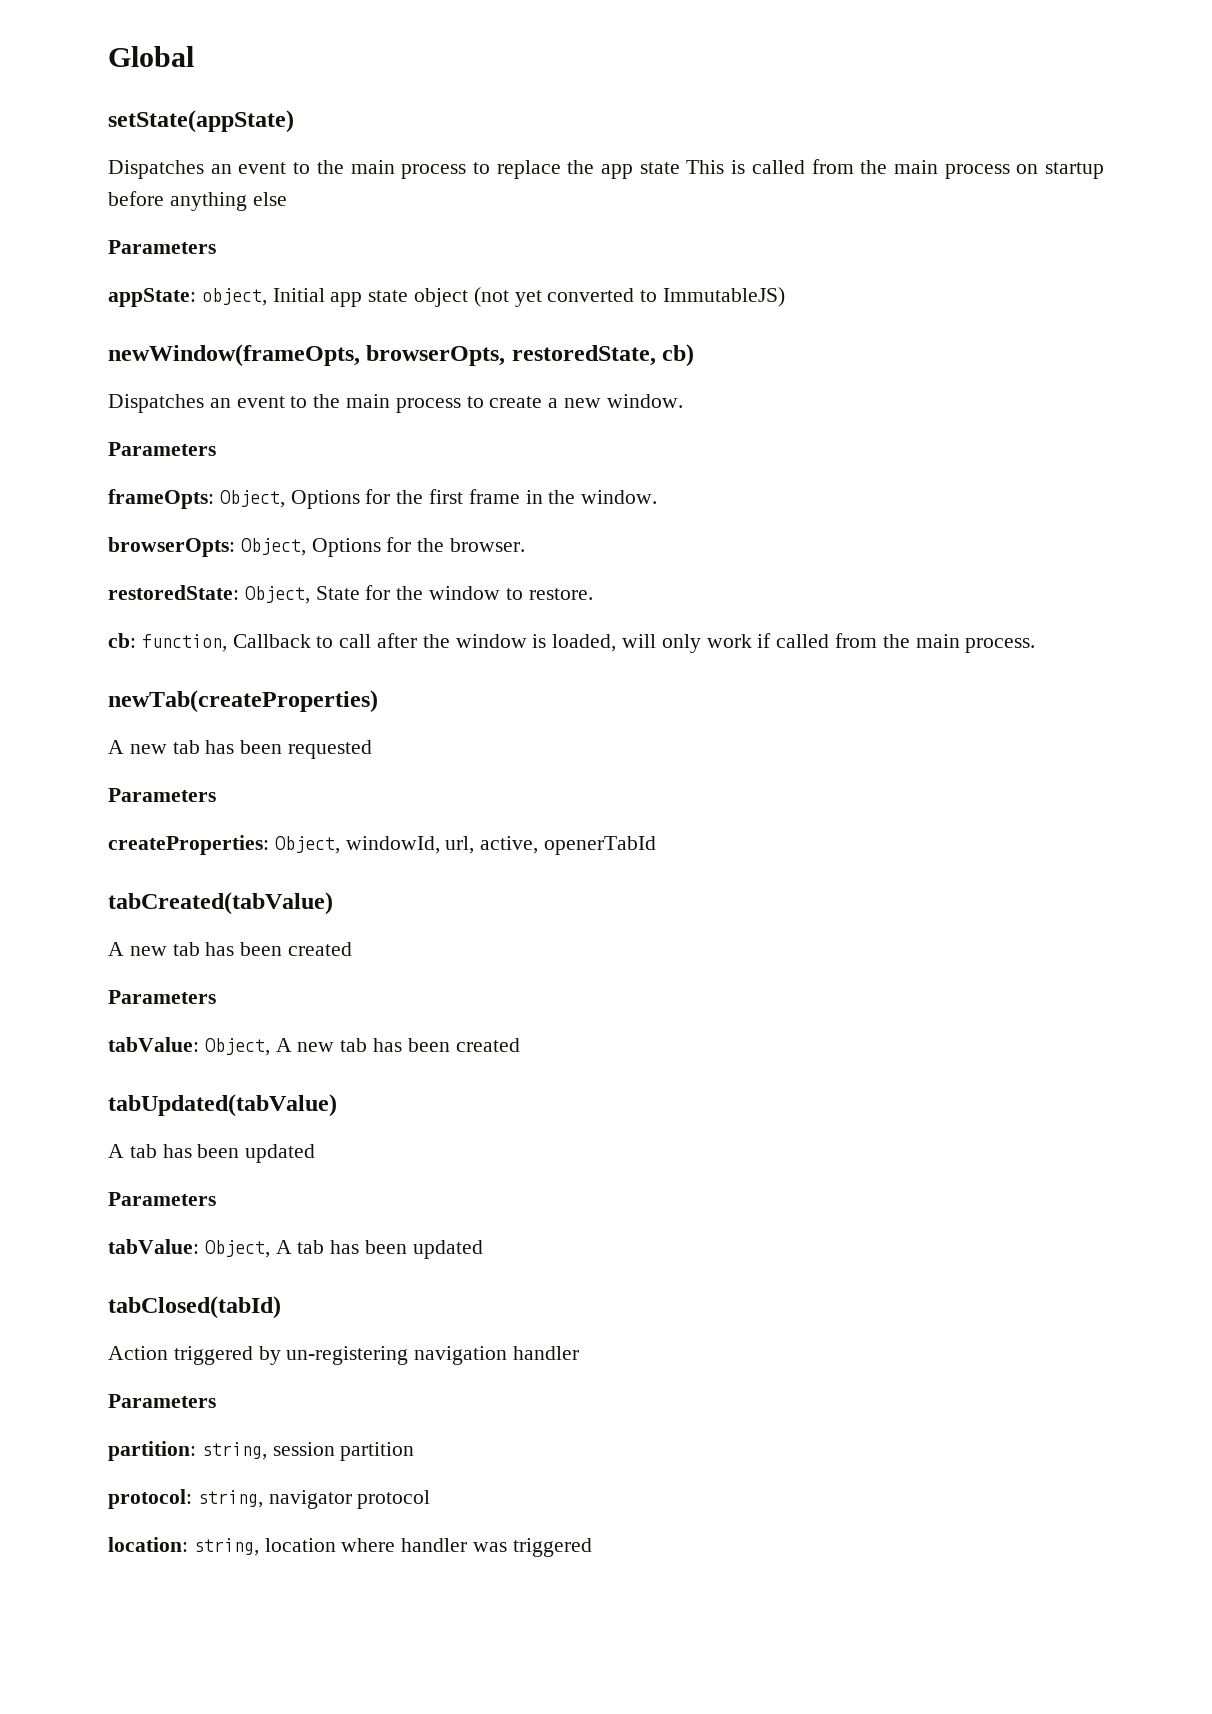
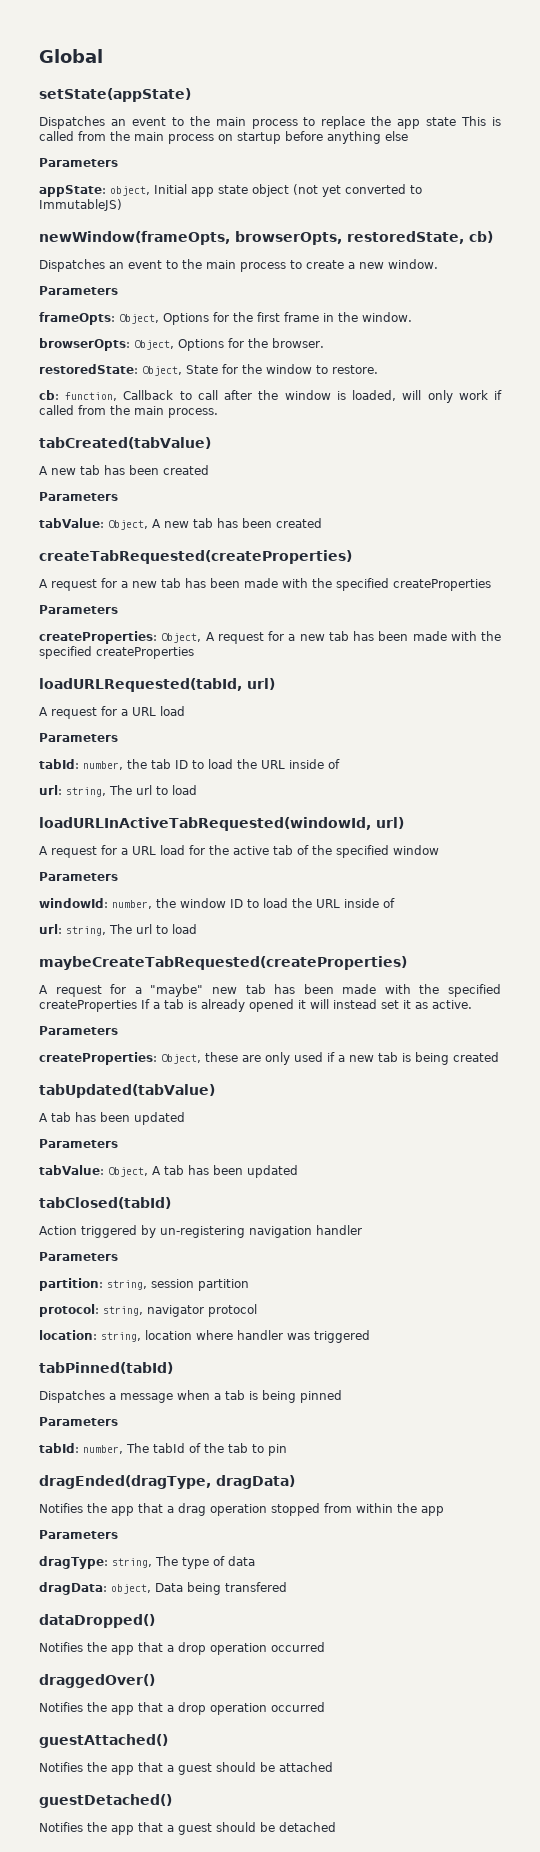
[108,690,378,713] [108,740,373,759] [108,788,216,802] [108,835,657,855] // newTab(createProperties) // A new tab has been requested // Parameters // createProperties: Object, windowId, url, active, openerTabId -> (218, 413) none
(520, 1045) none -> [39,550,352,564] [39,578,491,591] [39,605,118,614] [39,631,501,644] [39,646,194,659] [39,678,275,692] [39,706,185,719] [39,733,118,742] [39,759,340,770] [39,785,197,797] [39,817,404,831] [39,845,439,858] [39,872,118,881] [39,898,395,909] [39,924,197,936] [39,956,407,970] [39,984,501,997] [39,999,472,1012] [39,1026,118,1035] [39,1052,499,1065] // createTabRequested(createProperties) // A request for a new tab has been made with the specified createProperties // Parameters // createProperties: Object, A request for a new tab has been made with the specified createProperties // loadURLRequested(tabId, url) // A request for a URL load // Parameters // tabId: number, the tab ID to load the URL inside of // url: string, The url to load // loadURLInActiveTabRequested(windowId, url) // A request for a URL load for the active tab of the specified window // Parameters // windowId: number, the window ID to load the URL inside of // url: string, The url to load // maybeCreateTabRequested(createProperties) // A request for a "maybe" new tab has been made with the specified createProperties If a tab is already opened it will instead set it as active. // Parameters // createProperties: Object, these are only used if a new tab is being created
(592, 1547) none -> [39,1362,173,1374] [39,1390,342,1403] [39,1417,118,1426] [39,1443,287,1456] [39,1475,295,1489] [39,1503,444,1516] [39,1530,118,1539] [39,1556,255,1569] [39,1582,287,1595] [39,1614,155,1628] [39,1642,325,1655] [39,1674,155,1688] [39,1702,325,1715] [39,1734,168,1748] [39,1762,333,1775] [39,1794,172,1808] [39,1822,336,1835] // tabPinned(tabId) // Dispatches a message when a tab is being pinned // Parameters // tabId: number, The tabId of the tab to pin // dragEnded(dragType, dragData) // Notifies the app that a drag operation stopped from within the app // Parameters // dragType: string, The type of data // dragData: object, Data being transfered // dataDropped() // Notifies the app that a drop operation occurred // draggedOver() // Notifies the app that a drop operation occurred // guestAttached() // Notifies the app that a guest should be attached // guestDetached() // Notifies the app that a guest should be detached

